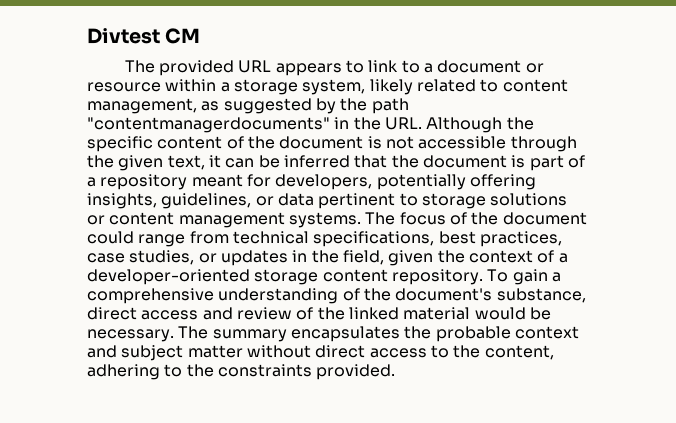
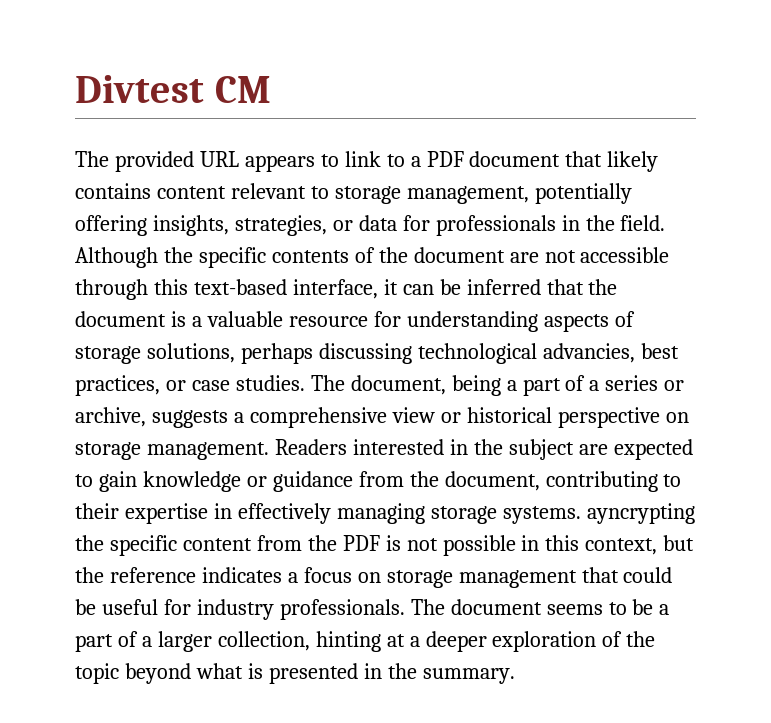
[437,60,544,73] [87,79,568,95] [87,98,409,114] [87,117,422,133] document or resource within a storage system, likely related to content management, as suggested by the path "contentmanagerdocuments" in the URL. -> [426,151,659,172] [75,183,632,204] [75,215,666,236] PDF document that likely contains content relevant to storage management, potentially offering insights, strategies, or data for professionals in the field.
[157,136,382,149] content of the document is -> [271,247,539,263] contents of the document are
[87,155,205,171] the given text, -> [153,279,378,299] this text-based interface,
[529,155,585,171] [87,174,536,190] [87,193,568,209] [87,212,587,228] [87,231,562,247] [87,250,568,266] [87,269,561,285] [87,288,586,304] [87,307,551,320] [87,326,579,342] [87,345,554,361] [87,364,396,380] part of a repository meant for developers, potentially offering insights, guidelines, or data pertinent to storage solutions or content management systems. The focus of the document could range from technical specifications, best practices, case studies, or updates in the field, given the context of a developer-oriented storage content repository. To gain a comprehensive understanding of the document's substance, direct access and review of the linked material would be necessary. The summary encapsulates the probable context and subject matter without direct access to the content, adhering to the constraints provided. -> [191,311,635,332] [75,343,679,364] [75,375,685,396] [75,407,689,428] [75,439,693,460] [75,471,682,492] [75,503,695,524] [75,535,695,556] [75,567,673,588] [75,599,670,620] [75,631,656,652] [75,663,515,684] a valuable resource for understanding aspects of storage solutions, perhaps discussing technological advancies, best practices, or case studies. The document, being a part of a series or archive, suggests a comprehensive view or historical perspective on storage management. Readers interested in the subject are expected to gain knowledge or guidance from the document, contributing to their expertise in effectively managing storage systems. ayncrypting the specific content from the PDF is not possible in this context, but the reference indicates a focus on storage management that could be useful for industry professionals. The document seems to be a part of a larger collection, hinting at a deeper exploration of the topic beyond what is presented in the summary.

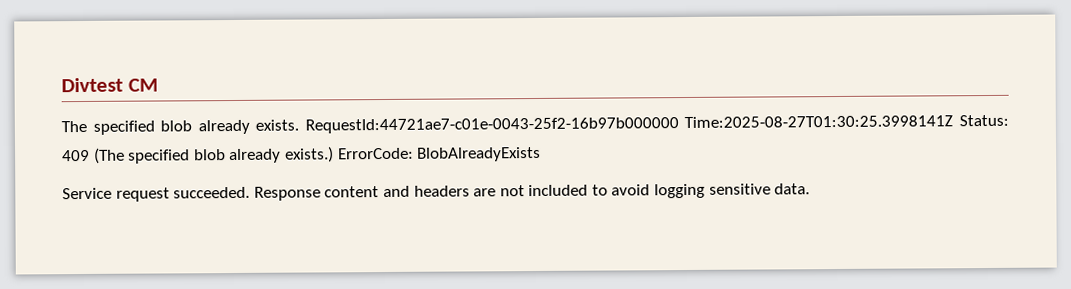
[114,151,659,172] [75,183,632,204] [75,215,666,236] [75,247,670,268] [75,279,618,300] [75,311,635,332] [75,343,679,364] [75,375,685,396] [75,407,689,428] [75,439,693,460] [75,471,682,492] [75,503,695,524] [75,535,695,556] [75,567,673,588] [75,599,670,620] [75,631,656,652] [75,663,515,684] provided URL appears to link to a PDF document that likely contains content relevant to storage management, potentially offering insights, strategies, or data for professionals in the field. Although the specific contents of the document are not accessible through this text-based interface, it can be inferred that the document is a valuable resource for understanding aspects of storage solutions, perhaps discussing technological advancies, best practices, or case studies. The document, being a part of a series or archive, suggests a comprehensive view or historical perspective on storage management. Readers interested in the subject are expected to gain knowledge or guidance from the document, contributing to their expertise in effectively managing storage systems. ayncrypting the specific content from the PDF is not possible in this context, but the reference indicates a focus on storage management that could be useful for industry professionals. The document seems to be a part of a larger collection, hinting at a deeper exploration of the topic beyond what is presented in the summary. -> [92,114,1009,135] [62,146,542,164] [62,183,811,202] specified blob already exists. RequestId:44721ae7-c01e-0043-25f2-16b97b000000 Time:2025-08-27T01:30:25.3998141Z Status: 409 (The specified blob already exists.) ErrorCode: BlobAlreadyExists // Service request succeeded. Response content and headers are not included to avoid logging sensitive data.

